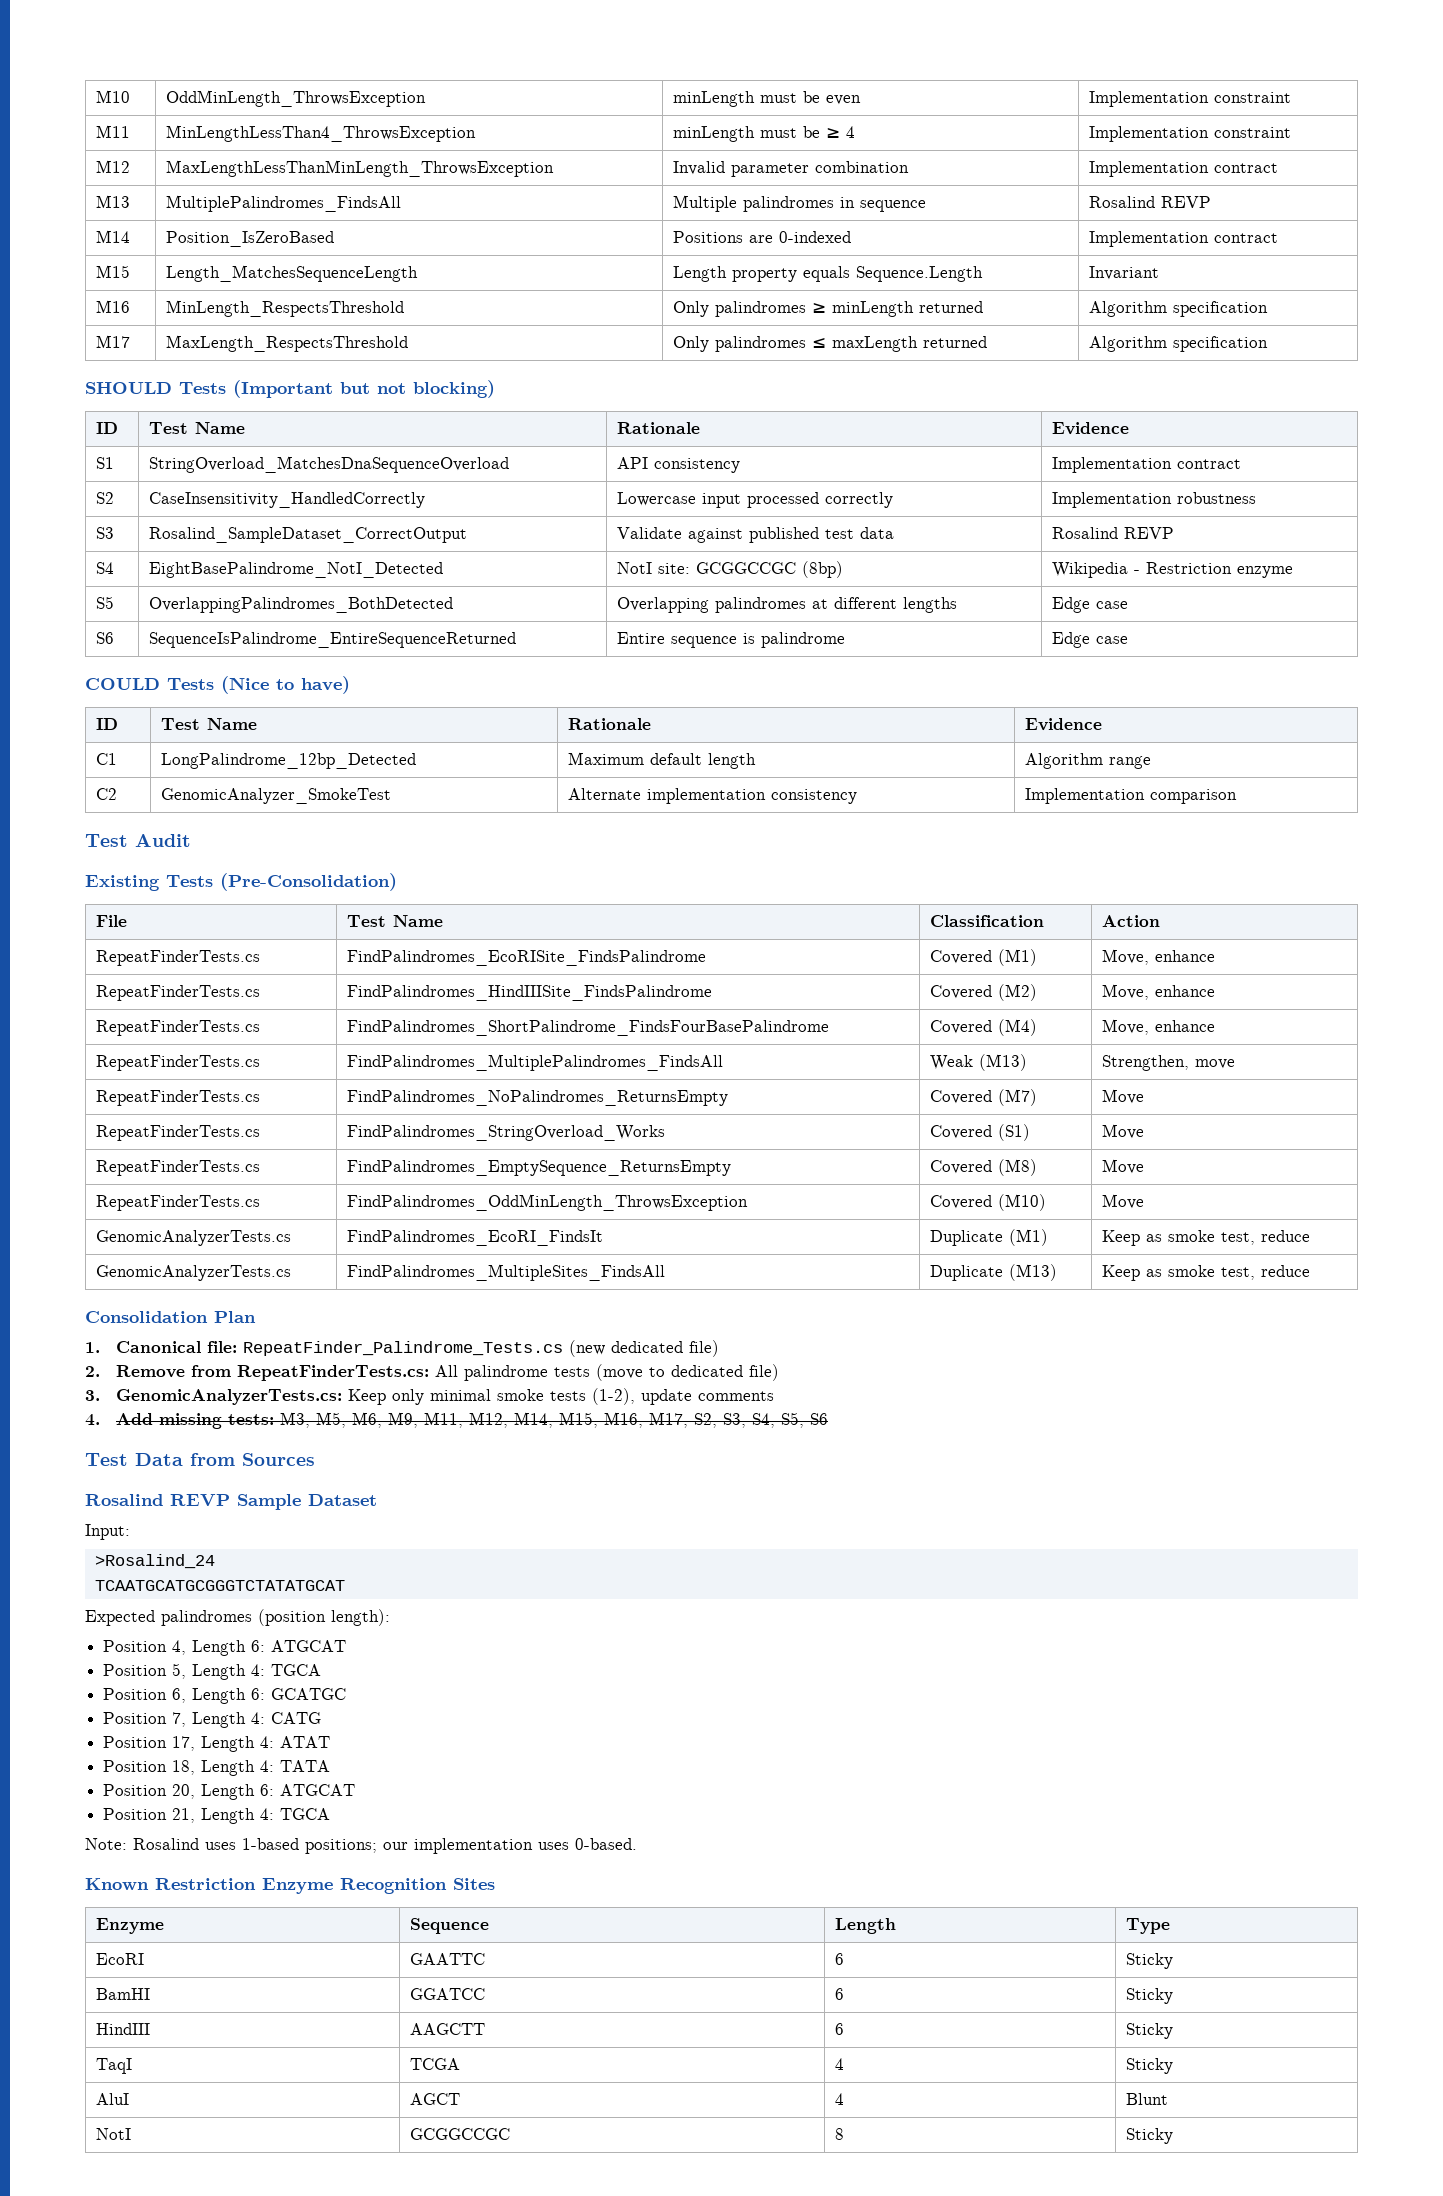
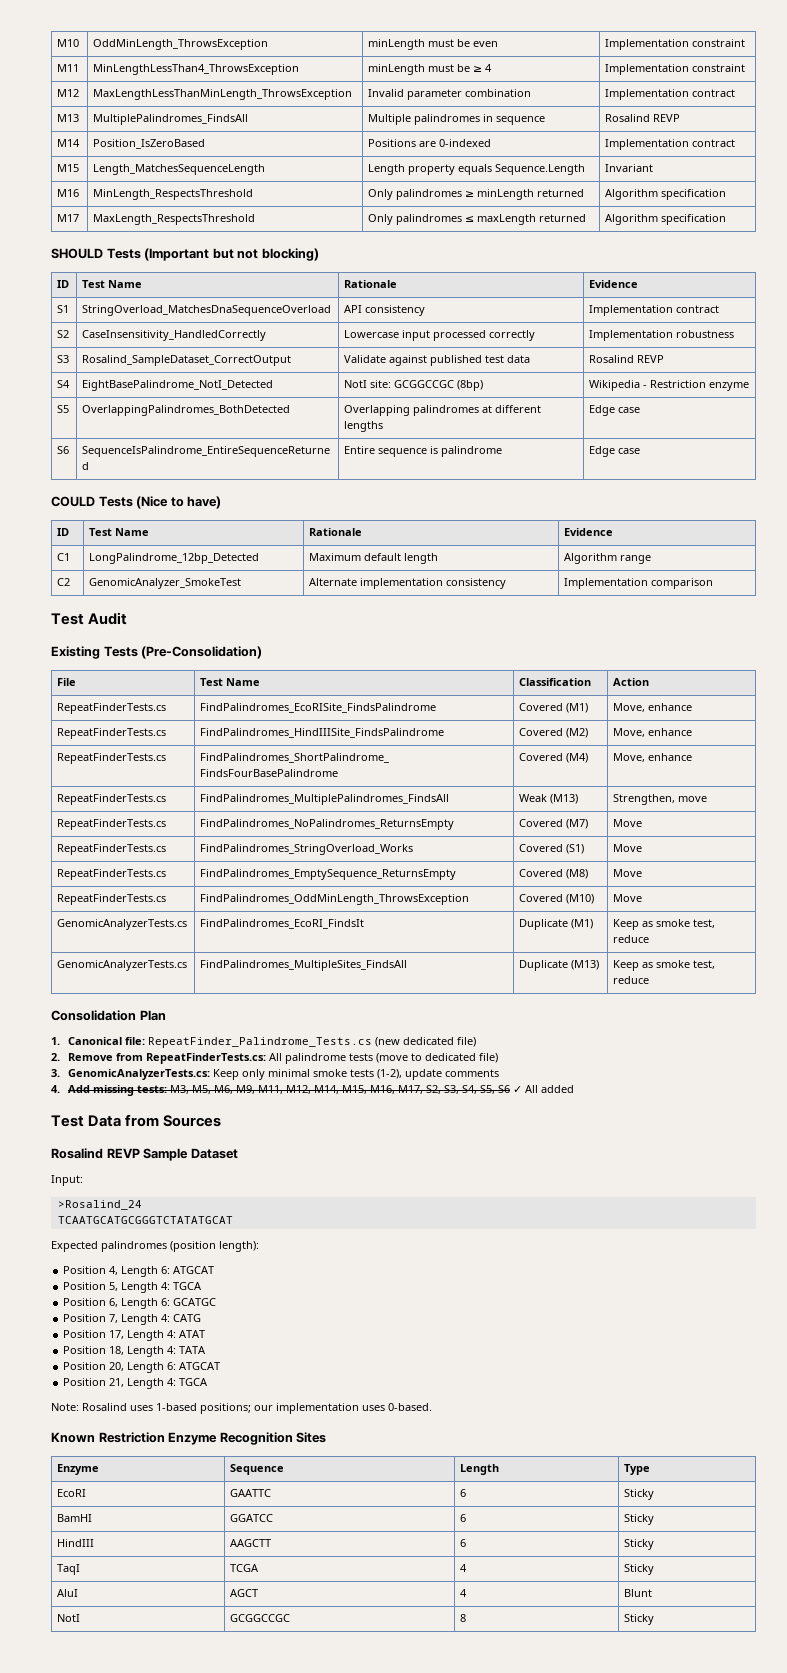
(829, 1419) none -> [513,1085,575,1093] ✓ All added

